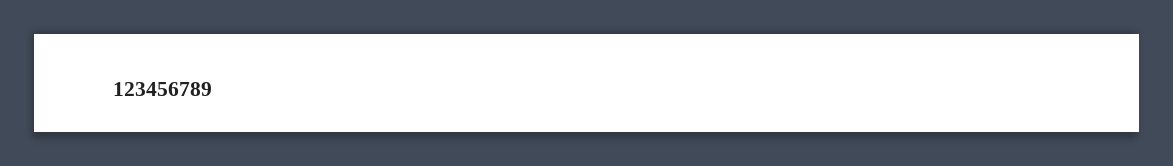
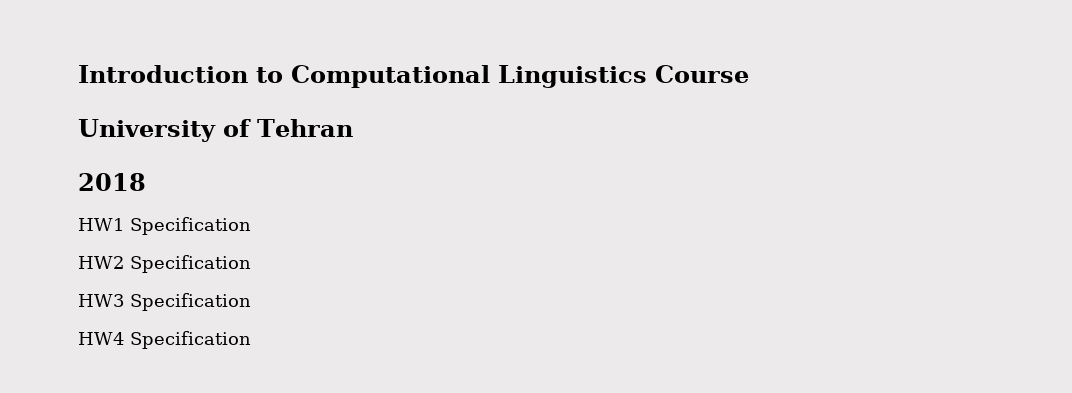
[113,82,212,96] 123456789 -> [78,65,749,88] [78,119,353,142] [78,173,146,191] [78,217,251,235] [78,255,251,273] [78,293,251,311] [78,331,251,349] Introduction to Computational Linguistics Course // University of Tehran // 2018 // HW1 Specification // HW2 Specification // HW3 Specification // HW4 Specification

